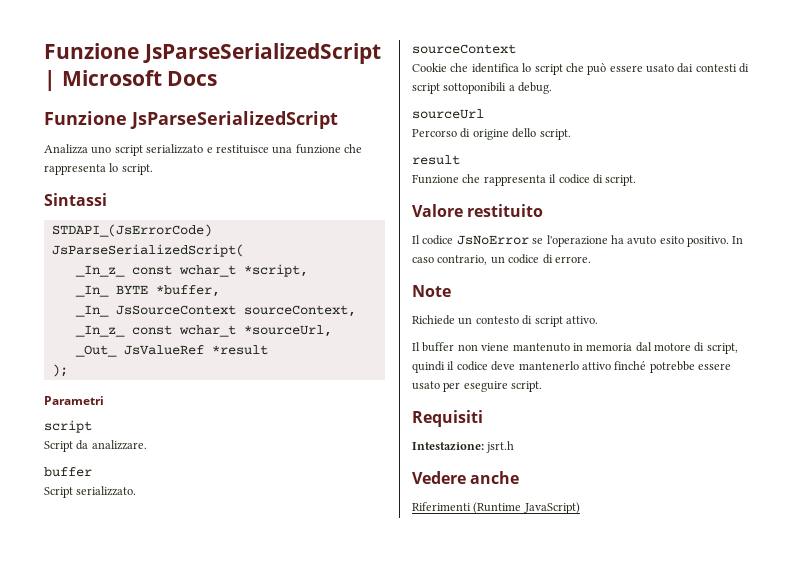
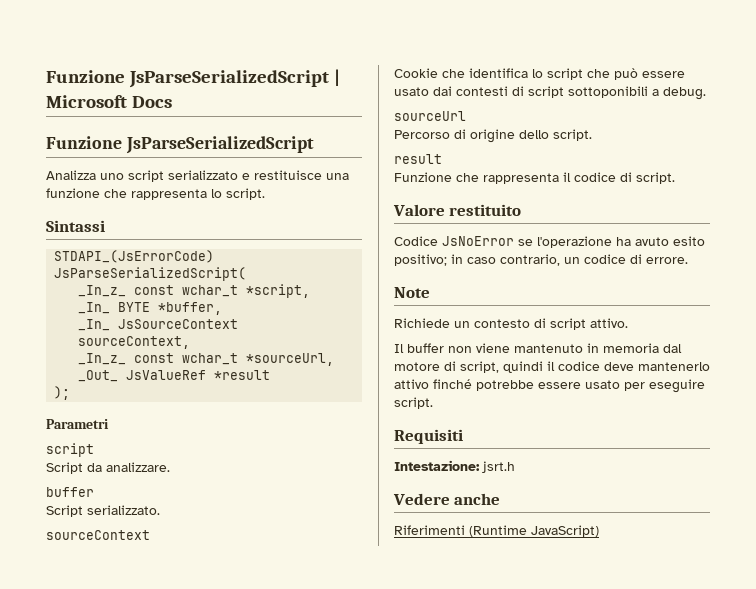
[412,235,454,245] Il codice -> [394,236,438,246] Codice
[687,236,744,247] positivo. In -> [394,254,463,266] positivo; in

